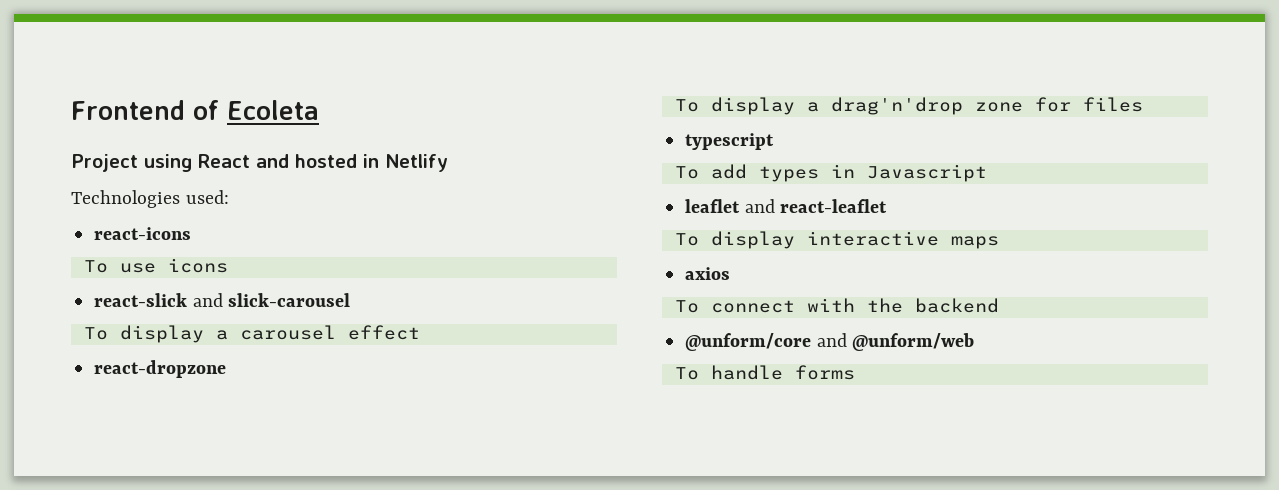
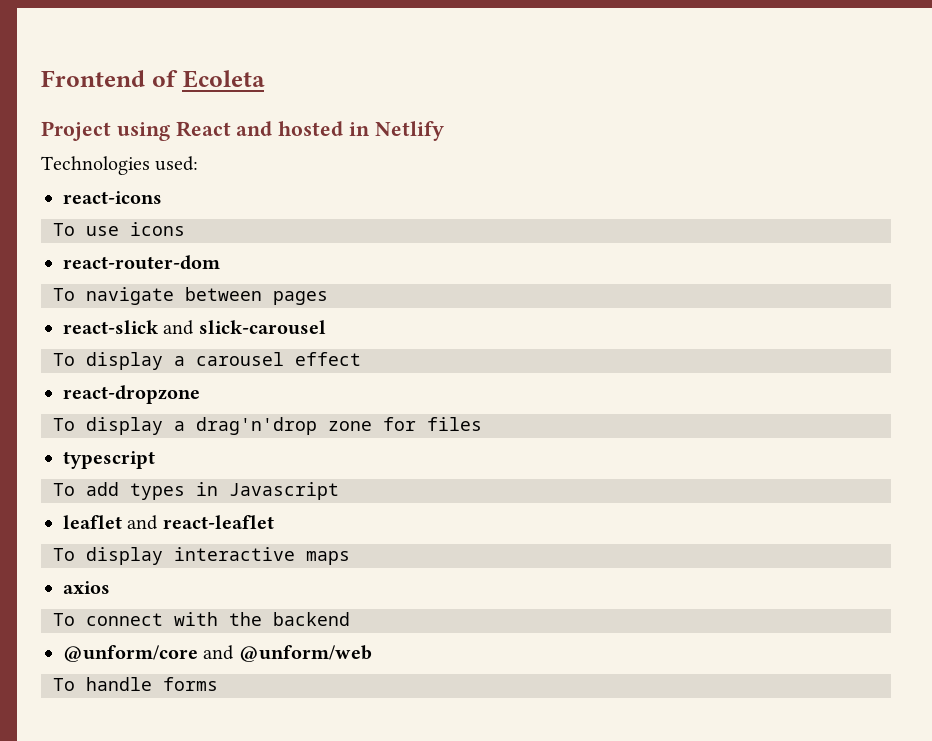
(228, 265) none -> [63,255,220,270] [53,287,328,305] // react-router-dom // To navigate between pages

